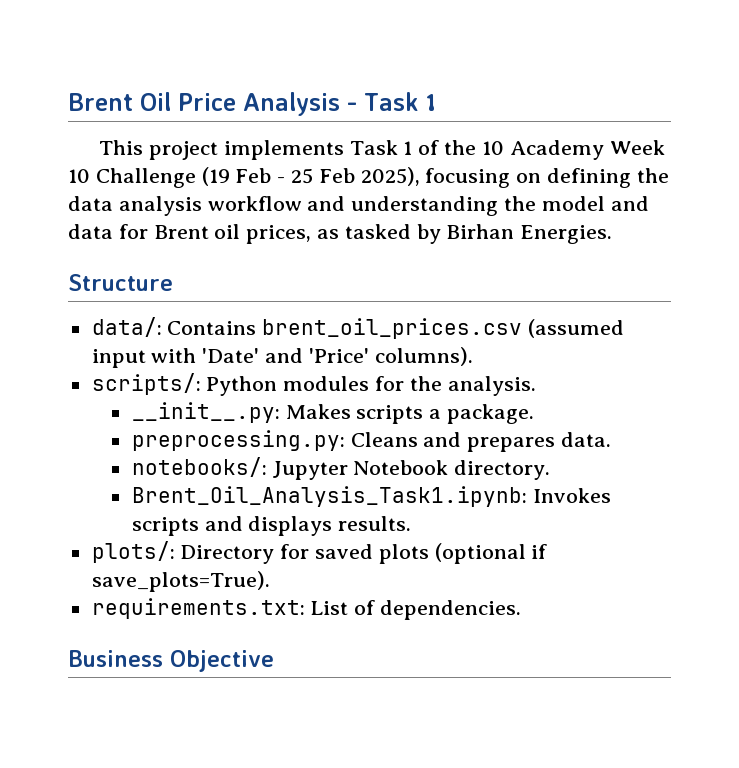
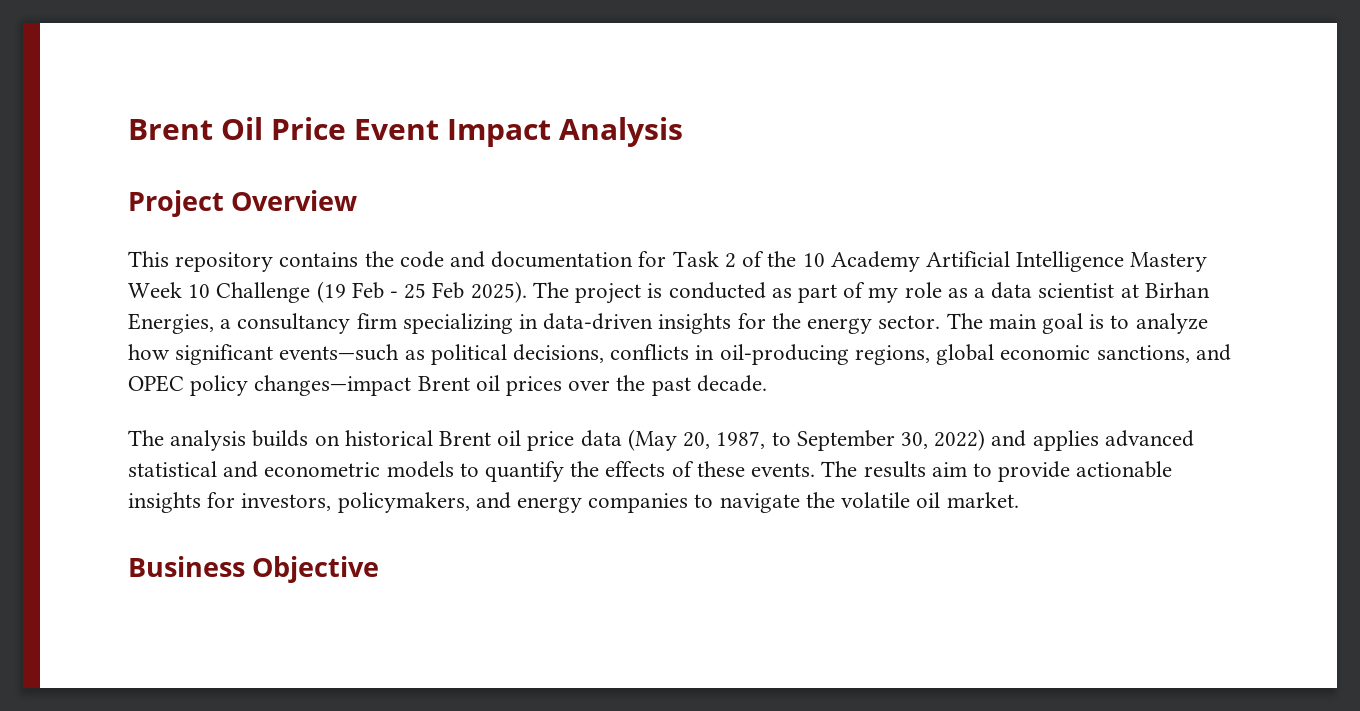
(236, 102) none -> [353,119,551,147] Event Impact
[347,92,436,111] [99,140,413,160] - Task 1 // This project implements Task 1 -> [128,190,358,217] [128,251,736,272] // Project Overview // This repository contains the code and documentation for Task 2
(604, 150) none -> [925,251,1208,272] Artificial Intelligence Mastery
[360,167,669,188] [68,196,649,216] [68,224,613,244] [68,274,173,291] [91,317,625,339] [91,347,473,368] [91,373,536,396] [131,402,535,424] [131,430,612,452] [131,457,551,480] [131,486,611,507] [131,516,412,536] [91,541,548,564] [91,571,270,592] [91,598,522,620] 2025), focusing on defining the data analysis workflow and understanding the model and data for Brent oil prices, as tasked by Birhan Energies. // Structure // data/: Contains brent_oil_prices.csv (assumed input with 'Date' and 'Price' columns). // scripts/: Python modules for the analysis. // __init__.py: Makes scripts a package. // preprocessing.py: Cleans and prepares data. // notebooks/: Jupyter Notebook directory. // Brent_Oil_Analysis_Task1.ipynb: Invokes scripts and displays results. // plots/: Directory for saved plots (optional if save_plots=True). // requirements.txt: List of dependencies. -> [470,281,1210,304] [128,313,1208,334] [128,344,1231,365] [128,375,767,396] [128,429,1194,451] [128,461,1173,482] [128,492,1019,513] 2025). The project is conducted as part of my role as a data scientist at Birhan Energies, a consultancy firm specializing in data-driven insights for the energy sector. The main goal is to analyze how significant events—such as political decisions, conflicts in oil-producing regions, global economic sanctions, and OPEC policy changes—impact Brent oil prices over the past decade. // The analysis builds on historical Brent oil price data (May 20, 1987, to September 30, 2022) and applies advanced statistical and econometric models to quantify the effects of these events. The results aim to provide actionable insights for investors, policymakers, and energy companies to navigate the volatile oil market.

